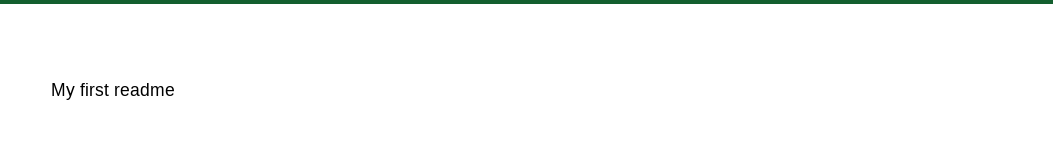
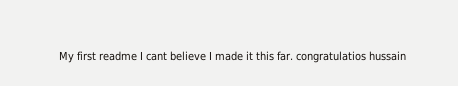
(175, 89) none -> [139,51,406,63] I cant believe I made it this far. congratulatios hussain

